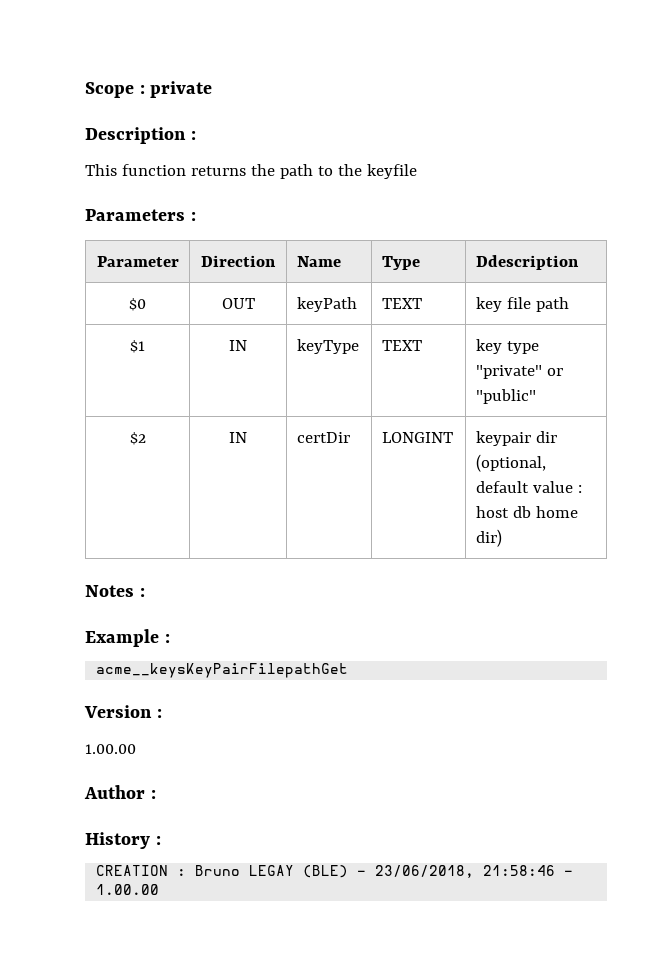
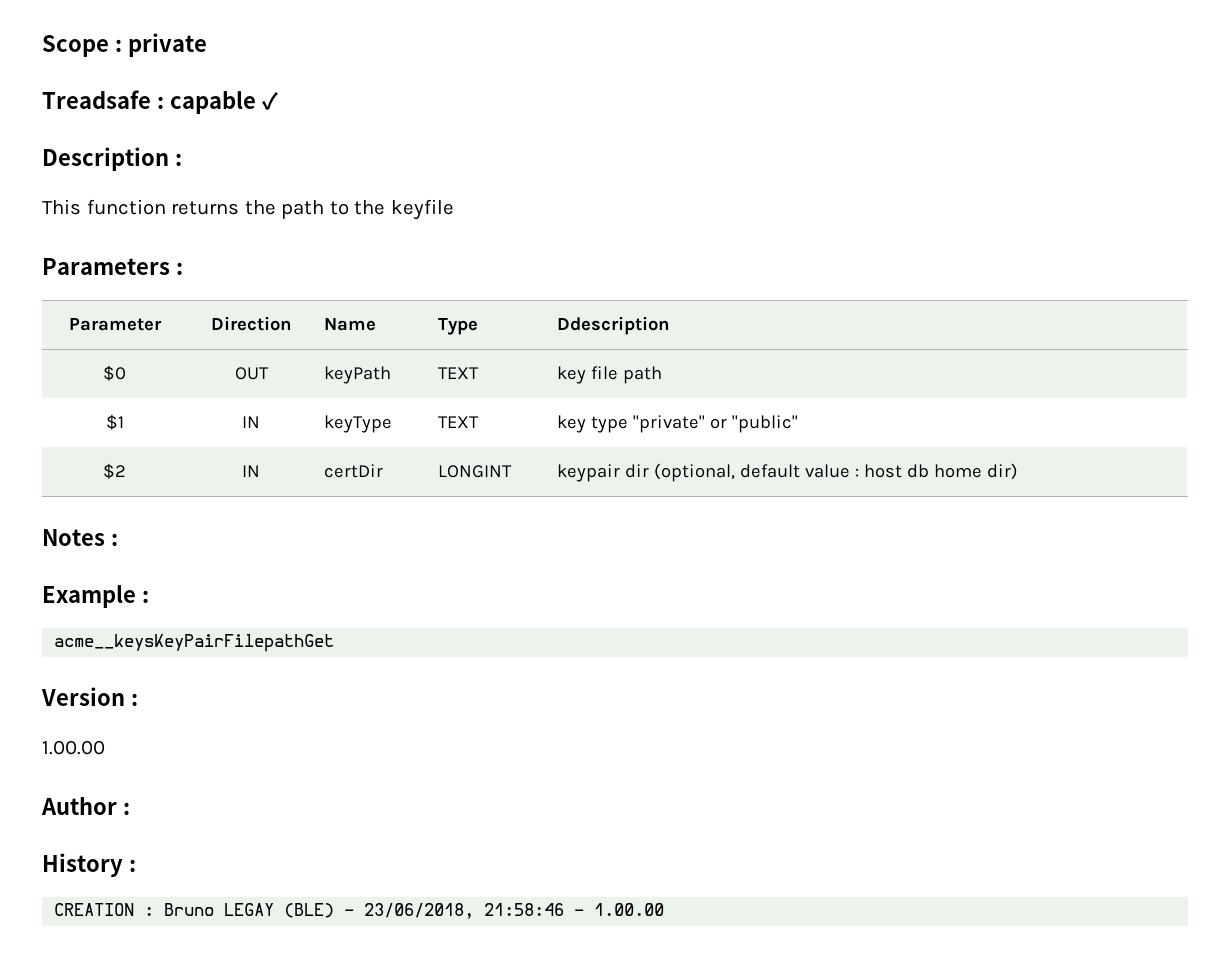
(213, 89) none -> [42,90,278,114] // Treadsafe : capable ✓

